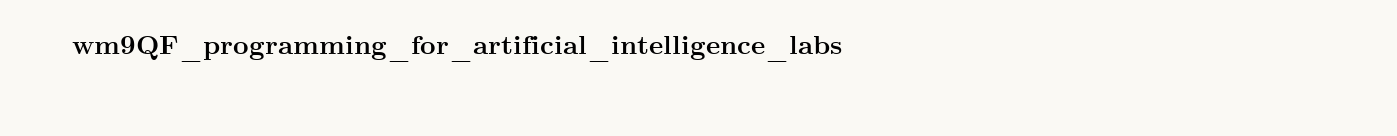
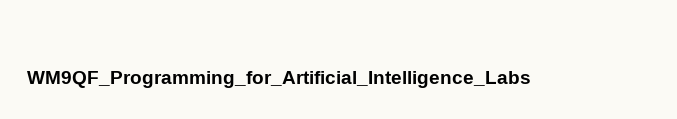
[72,36,842,62] wm9QF_programming_for_artificial_intelligence_labs -> [27,71,531,88] WM9QF_Programming_for_Artificial_Intelligence_Labs

